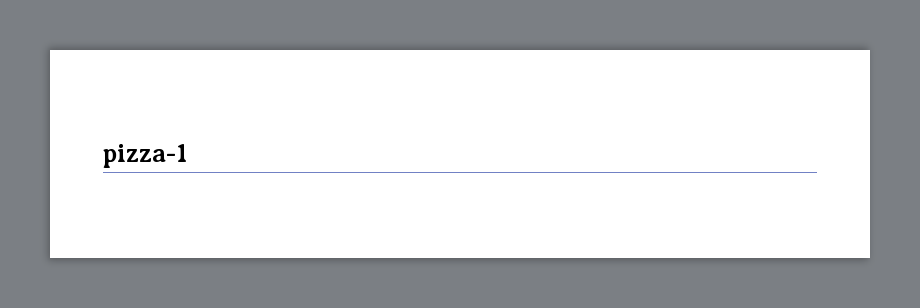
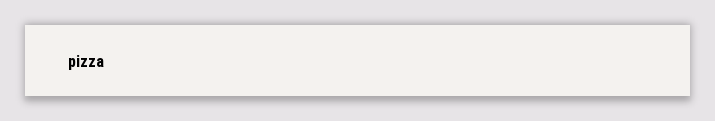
[103,144,188,168] pizza-1 -> [68,55,104,70] pizza

